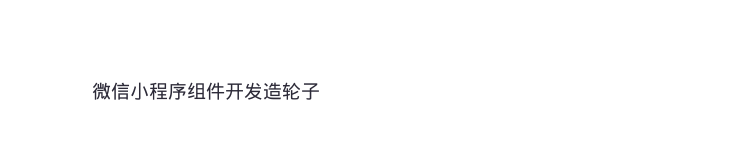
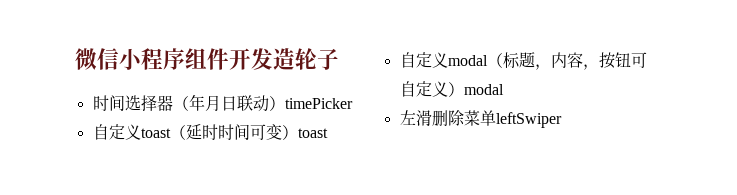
(320, 91) none -> [92,94,353,112] [92,124,328,140] [399,52,647,70] [399,81,504,97] [399,110,562,128] // 时间选择器（年月日联动）timePicker // 自定义toast（延时时间可变）toast // 自定义modal（标题，内容，按钮可自定义）modal // 左滑删除菜单leftSwiper

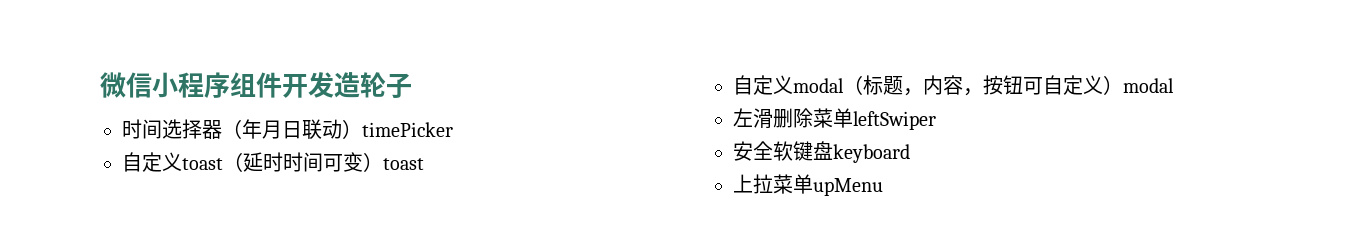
(562, 120) none -> [733,141,910,163] [733,174,883,196] // 安全软键盘keyboard // 上拉菜单upMenu

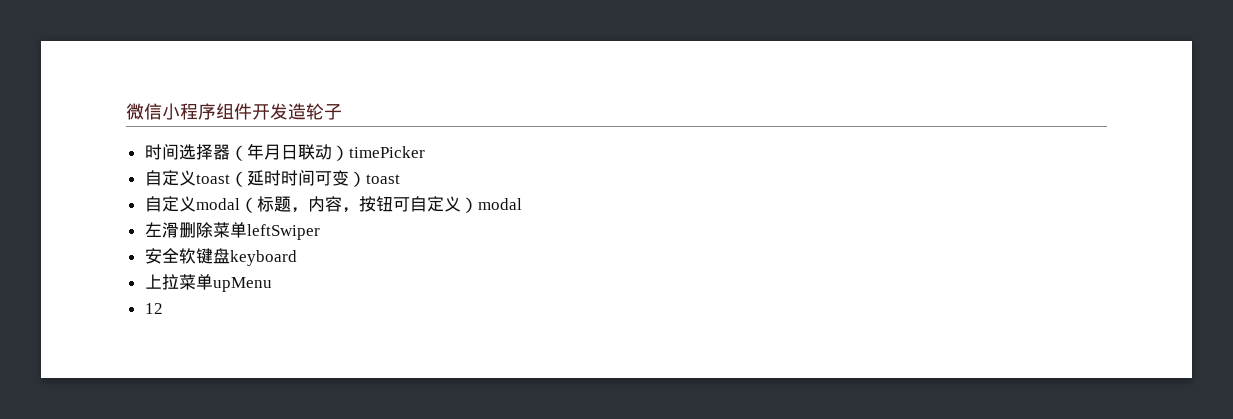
(883, 187) none -> [144,303,163,314] // 12

